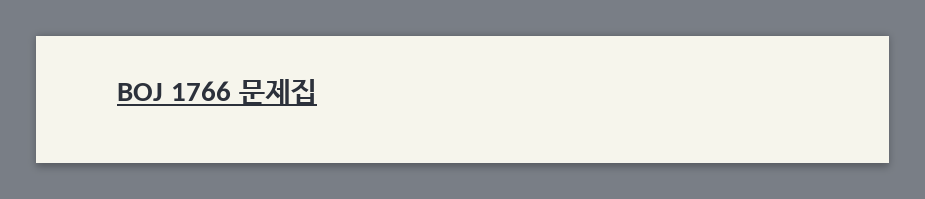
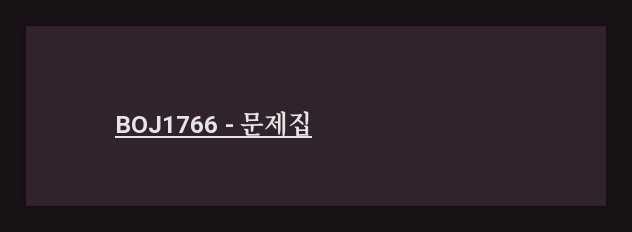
[117,81,231,101] BOJ 1766 -> [115,116,234,133] BOJ1766 -

